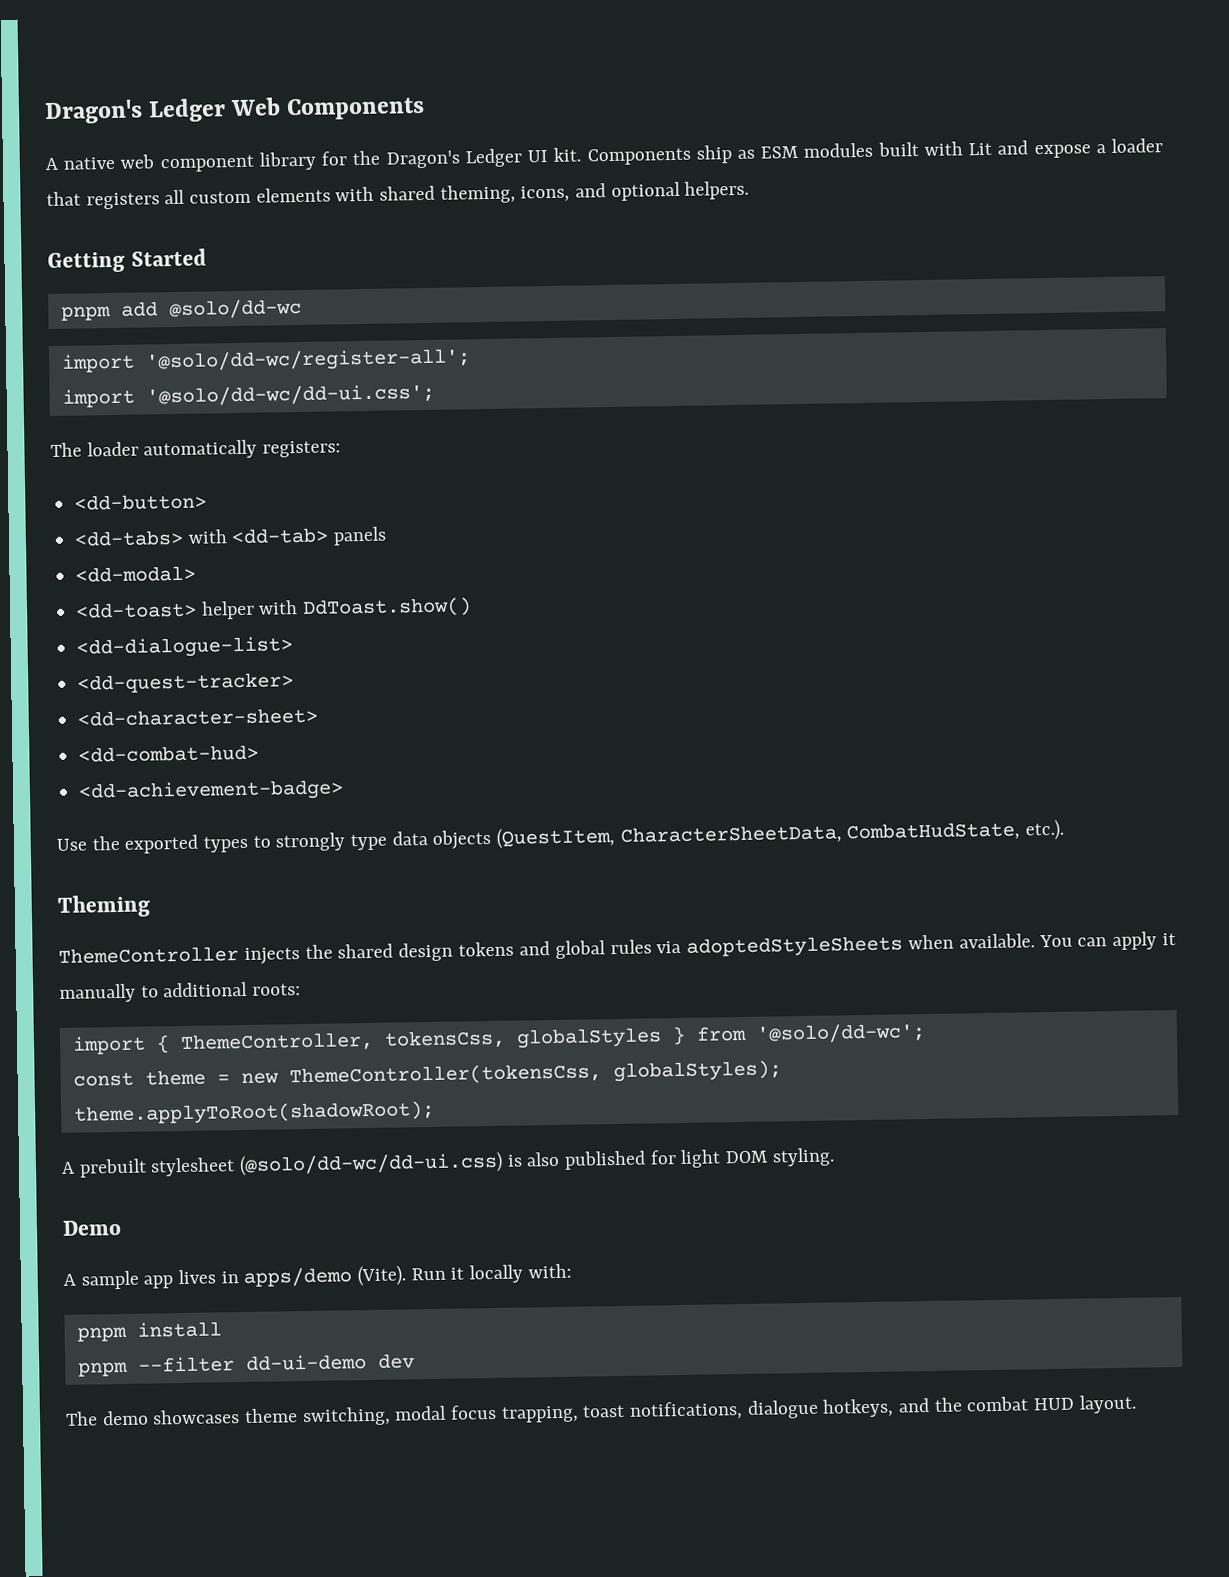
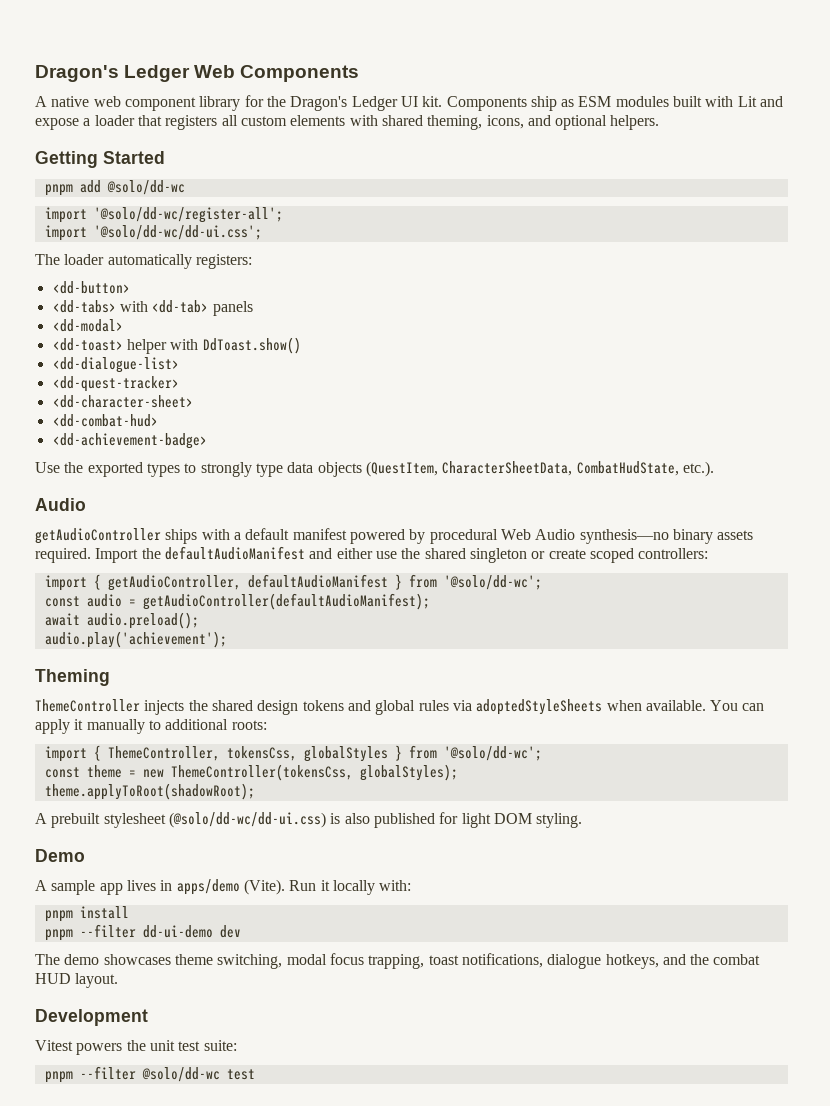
(1065, 830) none -> [35,498,86,511] [35,528,754,544] [35,546,709,563] [44,574,542,591] [44,593,430,610] [44,612,199,629] [44,631,227,648] // Audio // getAudioController ships with a default manifest powered by procedural Web Audio synthesis—no binary assets required. Import the defaultAudioManifest and either use the shared singleton or create scoped controllers: // import { getAudioController, defaultAudioManifest } from '@solo/dd-wc'; // const audio = getAudioController(defaultAudioManifest); // await audio.preload(); // audio.play('achievement');
(1137, 1404) none -> [35,1009,148,1026] [35,1040,237,1055] [44,1066,255,1083] // Development // Vitest powers the unit test suite: // pnpm --filter @solo/dd-wc test

